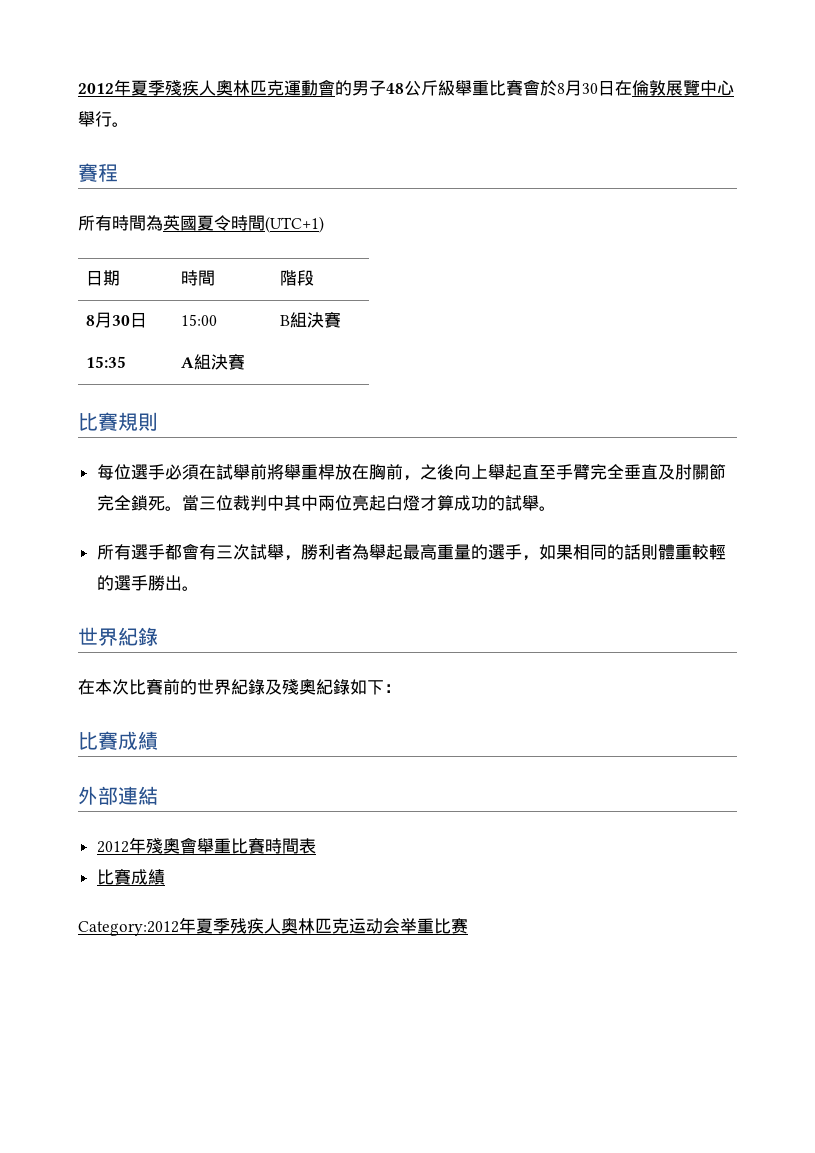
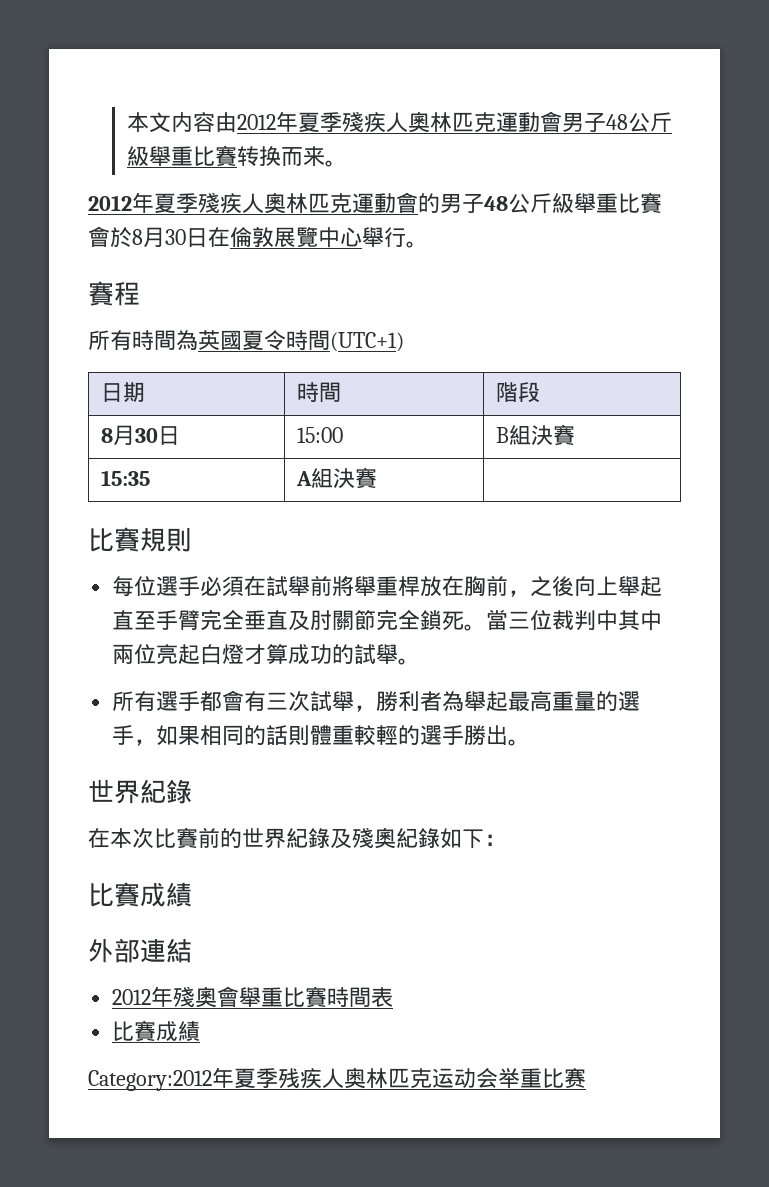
(78, 88) none -> [127,111,673,133] [127,145,348,167] 本文内容由2012年夏季殘疾人奧林匹克運動會男子48公斤級舉重比賽转换而来。 //

